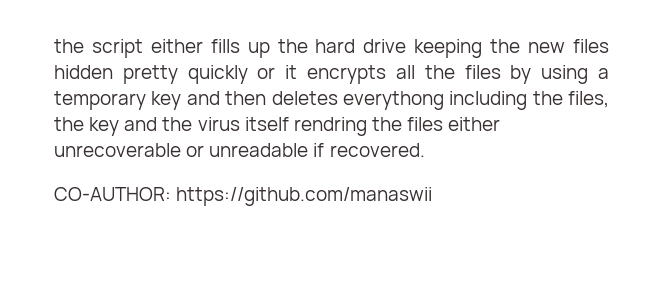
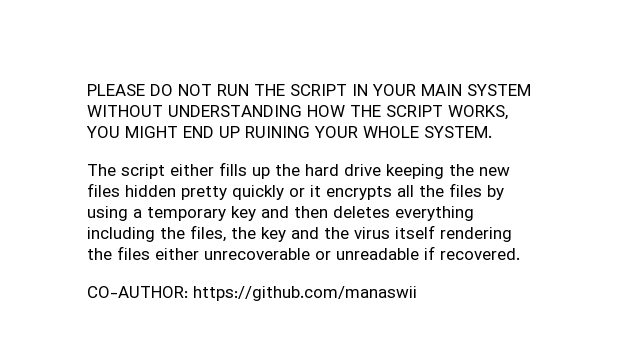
[54,39,84,53] the -> [87,84,531,96] [87,105,508,120] [86,126,492,138] [87,164,116,176] PLEASE DO NOT RUN THE SCRIPT IN YOUR MAIN SYSTEM WITHOUT UNDERSTANDING HOW THE SCRIPT WORKS, YOU MIGHT END UP RUINING YOUR WHOLE SYSTEM. // The
[342,91,444,110] everythong -> [395,206,474,221] everything
[293,117,367,136] rendring -> [440,227,512,242] rendering

